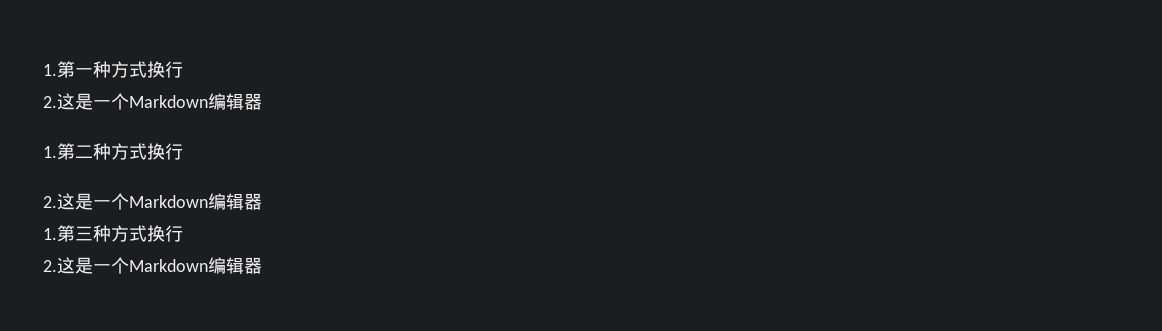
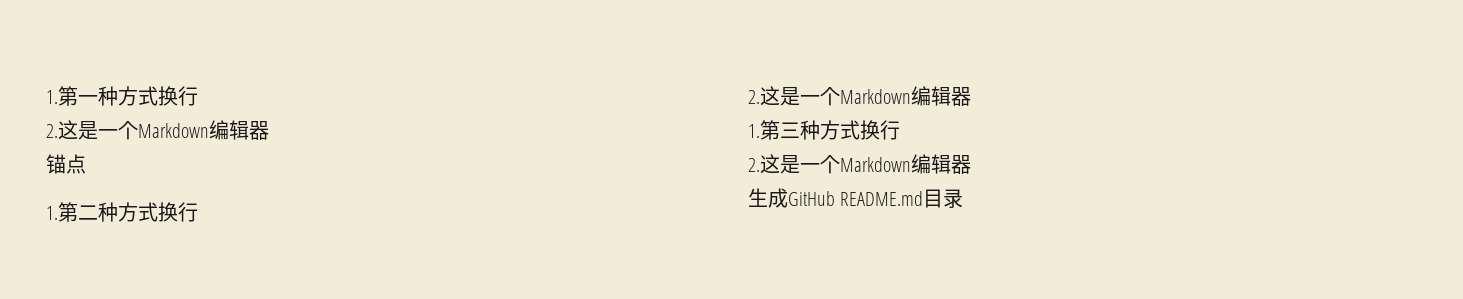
(262, 101) none -> [46,154,86,174] // 锚点
(262, 265) none -> [748,188,964,208] // 生成GitHub README.md目录

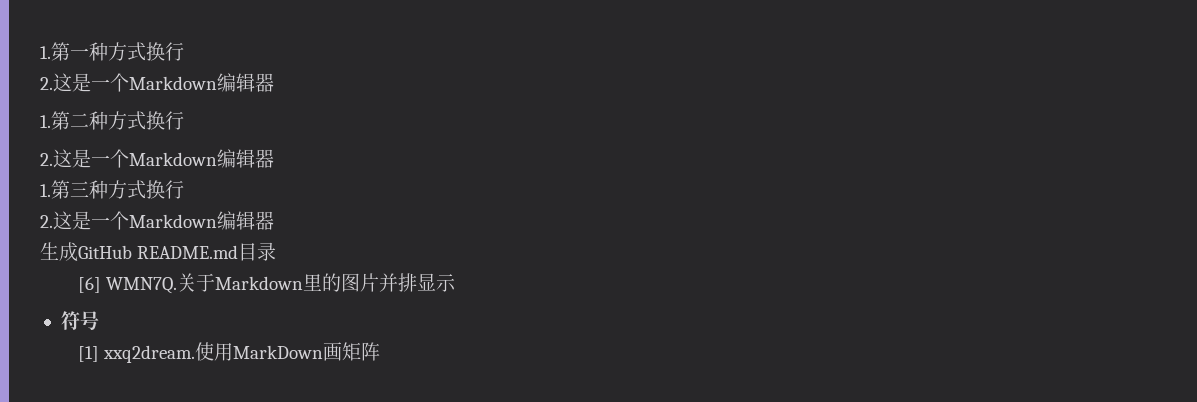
[46,154,86,174] // 锚点 -> (274, 82) none
(964, 198) none -> [77,273,456,294] [60,311,99,330] [77,342,380,363] // [6] WMN7Q.关于Markdown里的图片并排显示 // 符号 // [1] xxq2dream.使用MarkDown画矩阵

